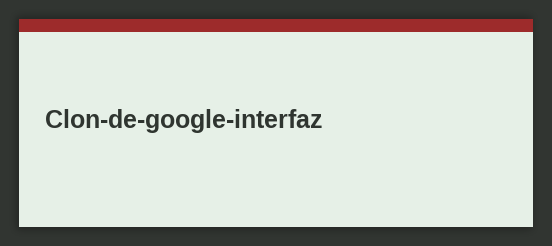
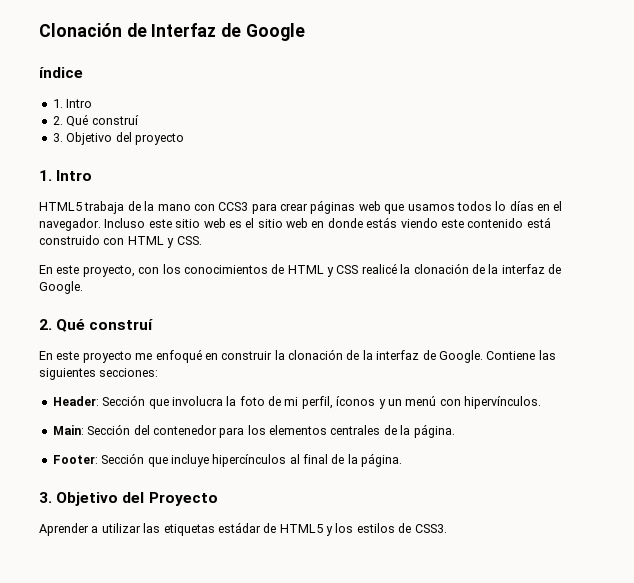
[45,109,323,133] Clon-de-google-interfaz -> [39,23,305,41] [39,67,83,78] [52,99,93,108] [52,114,139,127] [52,132,184,145] [39,170,93,181] [39,200,563,214] [39,217,551,231] [39,235,202,248] [39,263,561,277] [39,281,83,294] [39,319,154,332] [39,349,556,363] [39,368,159,380] [52,395,541,409] [52,424,455,438] [52,453,403,467] [39,492,218,506] [39,522,447,536] Clonación de Interfaz de Google // índice // 1. Intro // 2. Qué construí // 3. Objetivo del proyecto // 1. Intro // HTML5 trabaja de la mano con CCS3 para crear páginas web que usamos todos lo días en el navegador. Incluso este sitio web es el sitio web en donde estás viendo este contenido está construido con HTML y CSS. // En este proyecto, con los conocimientos de HTML y CSS realicé la clonación de la interfaz de Google. // 2. Qué construí // En este proyecto me enfoqué en construir la clonación de la interfaz de Google. Contiene las siguientes secciones: // Header: Sección que involucra la foto de mi perfil, íconos y un menú con hipervínculos. // Main: Sección del contenedor para los elementos centrales de la página. // Footer: Sección que incluye hipercínculos al final de la página. // 3. Objetivo del Proyecto // Aprender a utilizar las etiquetas estádar de HTML5 y los estilos de CSS3.

